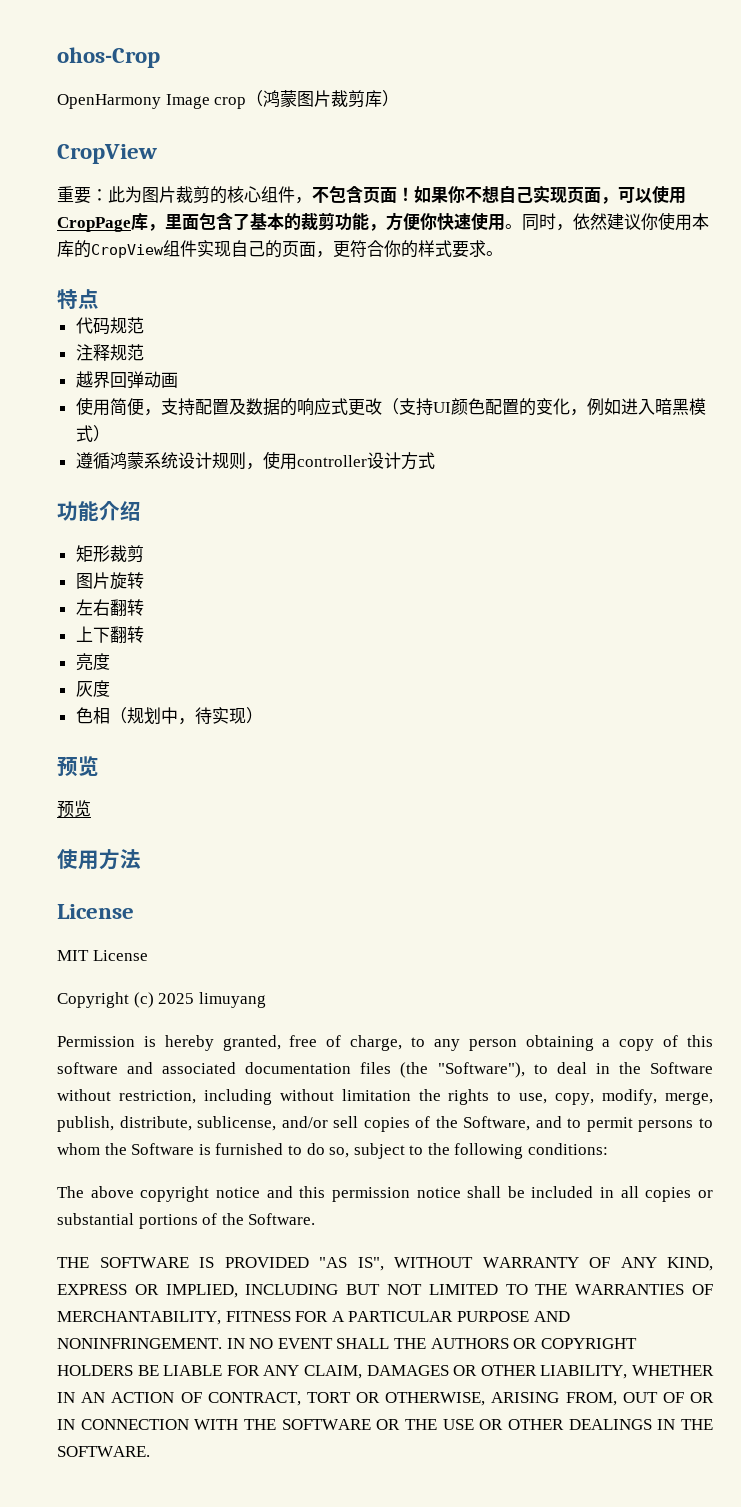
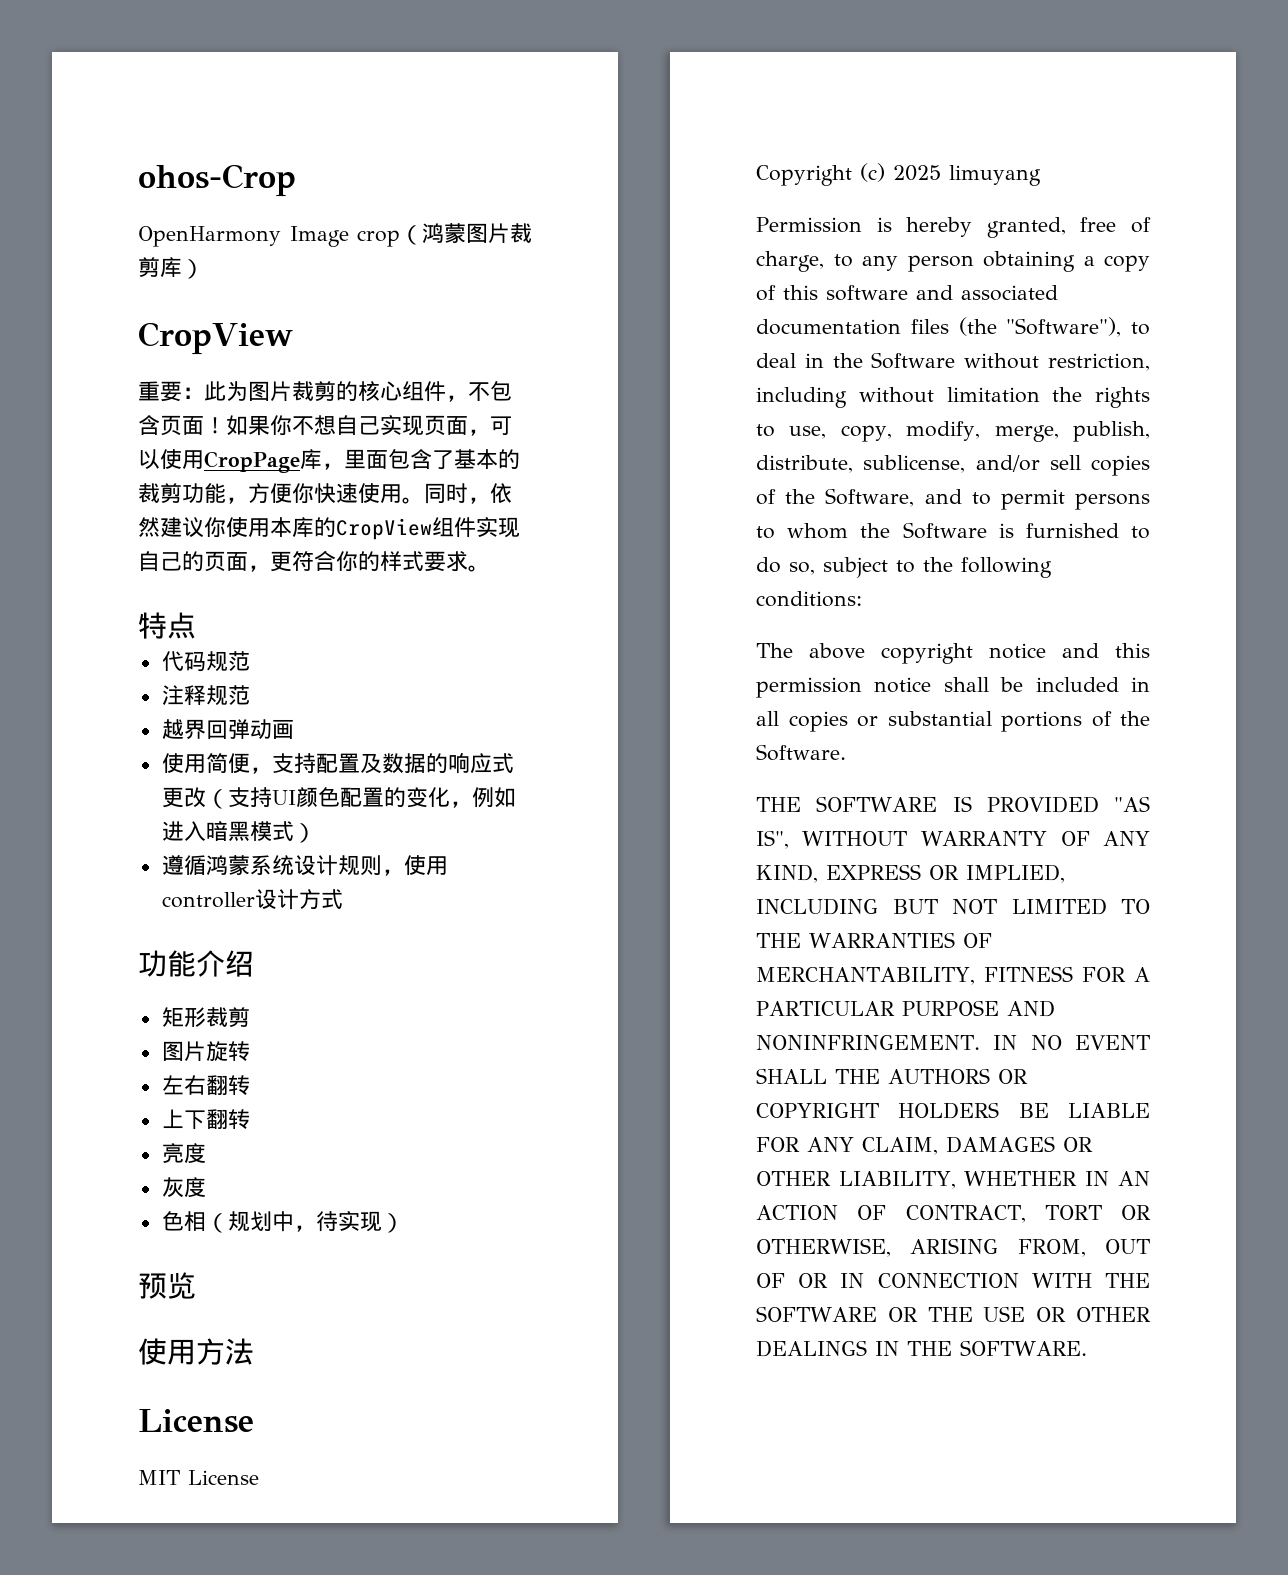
[57,800,91,818] // 预览 -> (196, 1285) none

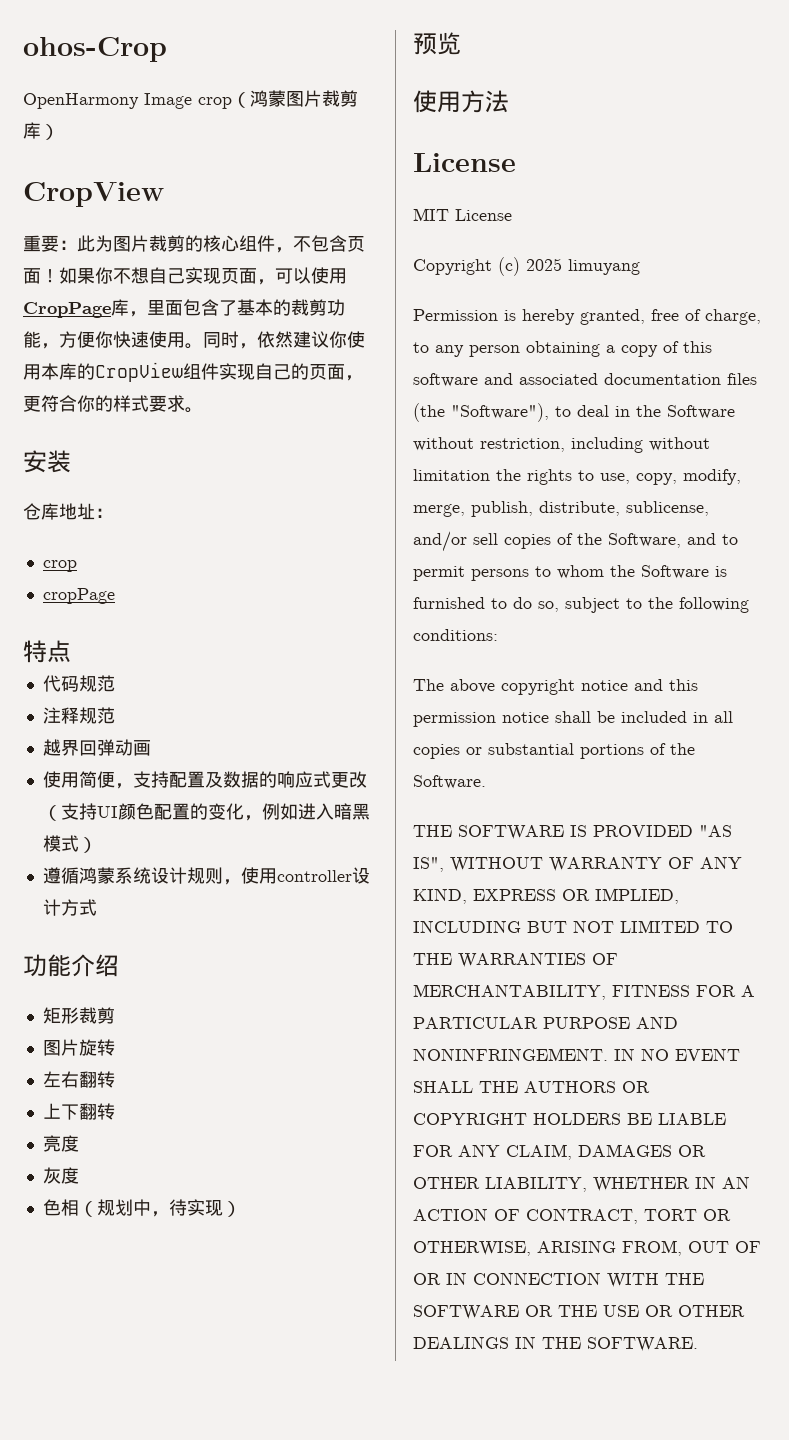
(490, 568) none -> [23,450,71,473] [23,503,113,520] [42,560,77,572] [42,588,115,604] // 安装 // 仓库地址： // crop // cropPage

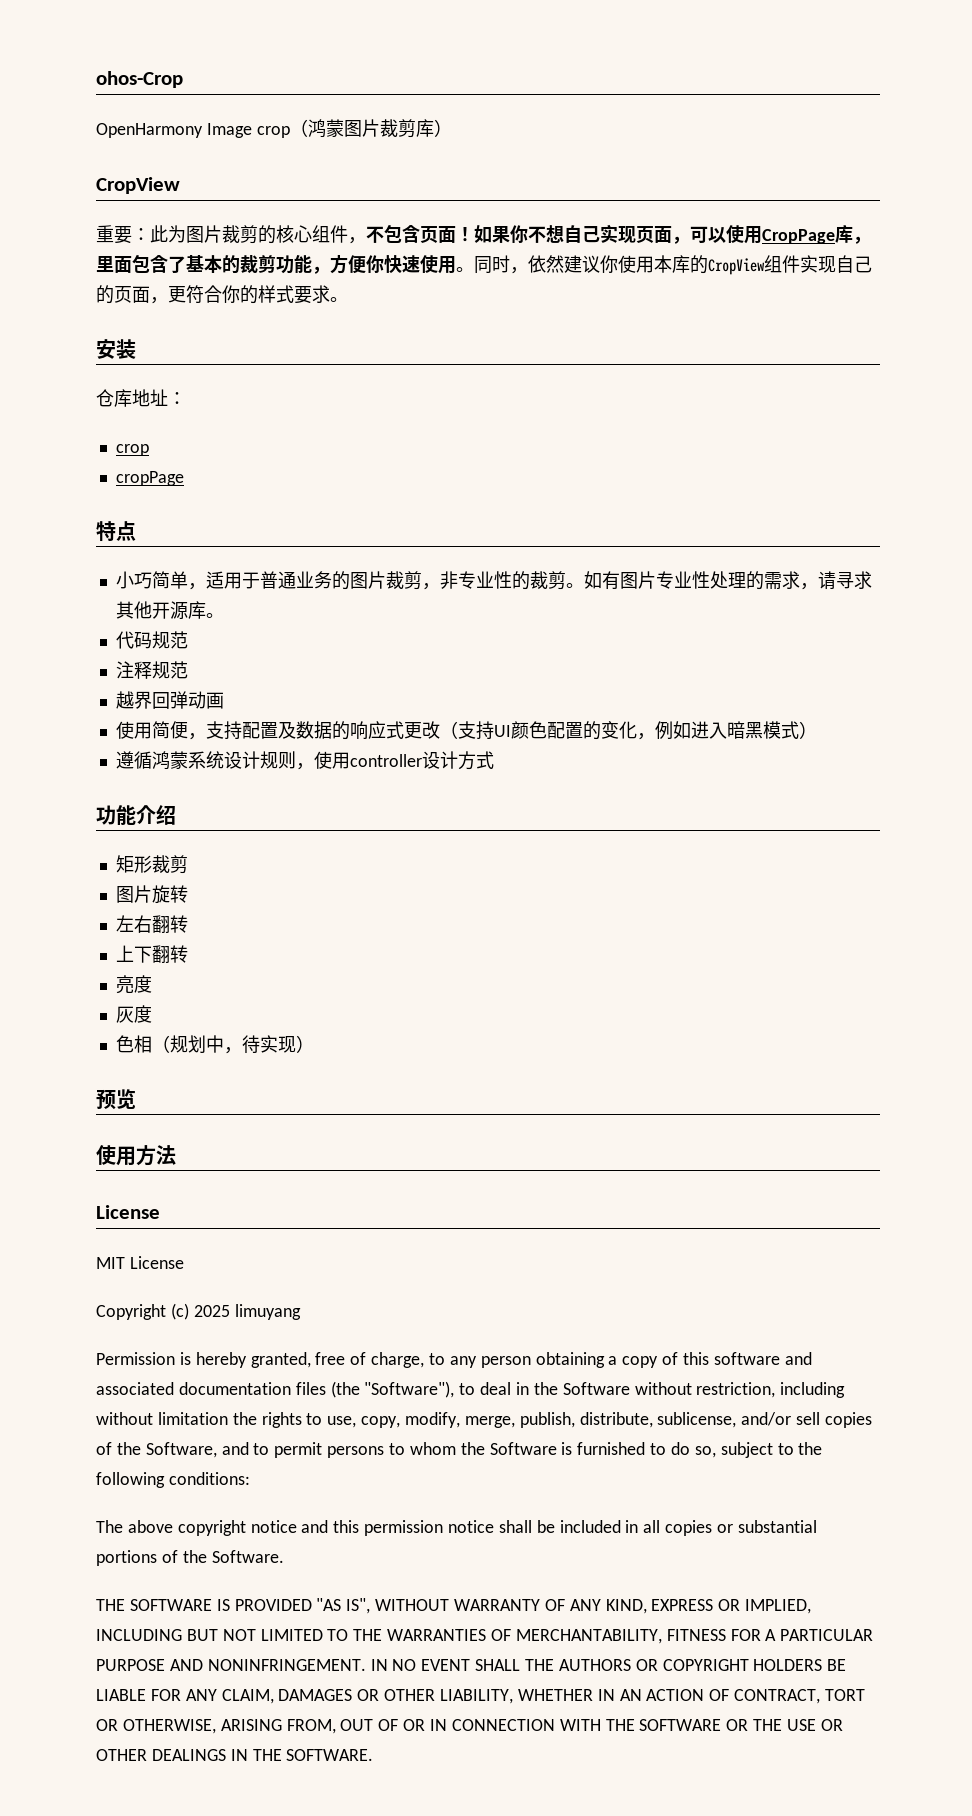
(71, 651) none -> [115,571,872,590] [115,601,224,620] // 小巧简单，适用于普通业务的图片裁剪，非专业性的裁剪。如有图片专业性处理的需求，请寻求其他开源库。

